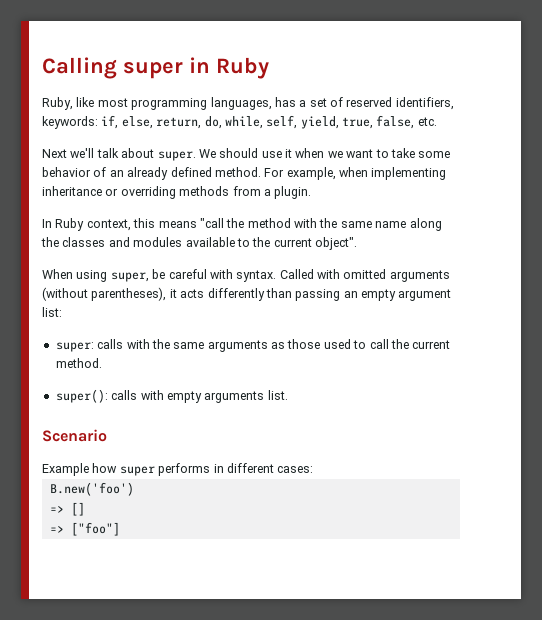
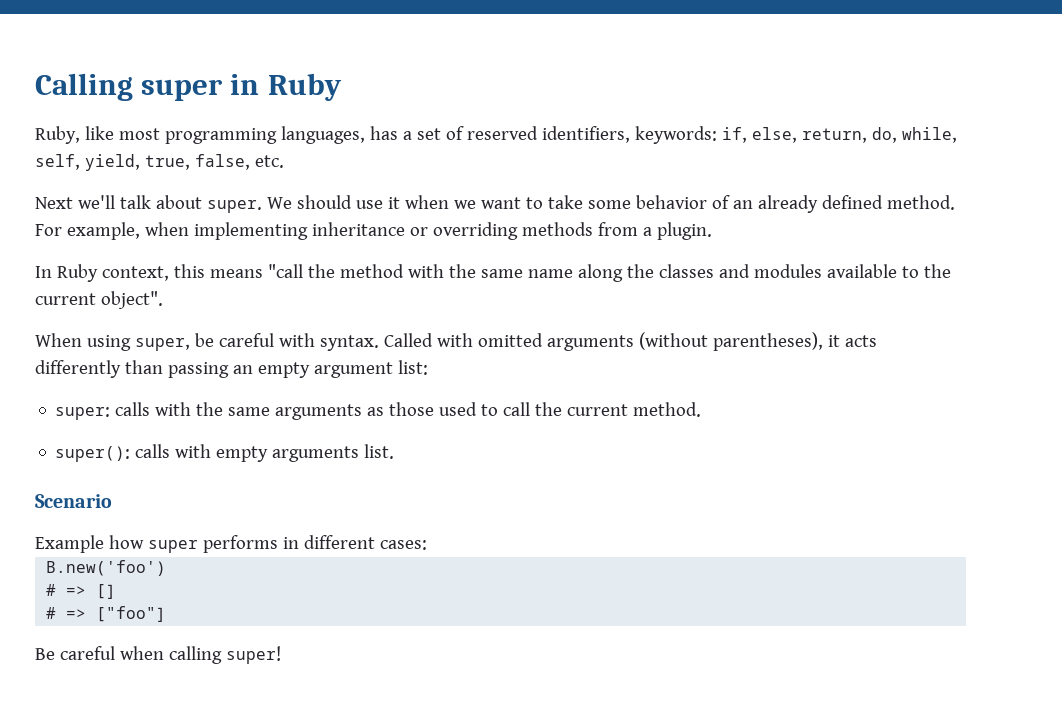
(134, 489) none -> [46,584,57,596] #
(85, 509) none -> [46,607,57,619] #
(120, 529) none -> [35,646,281,664] // Be careful when calling super!

